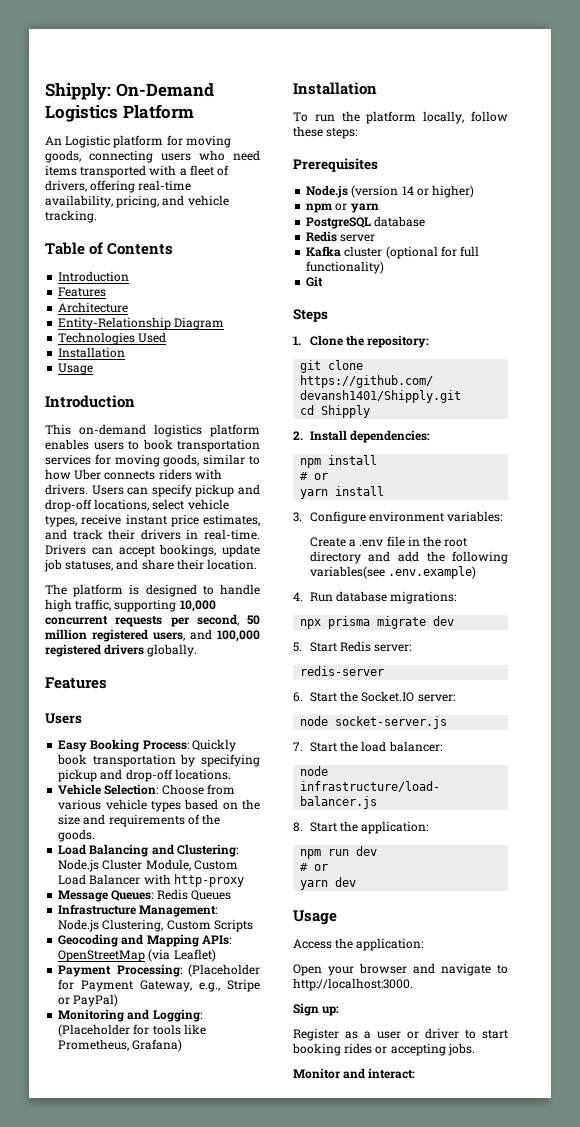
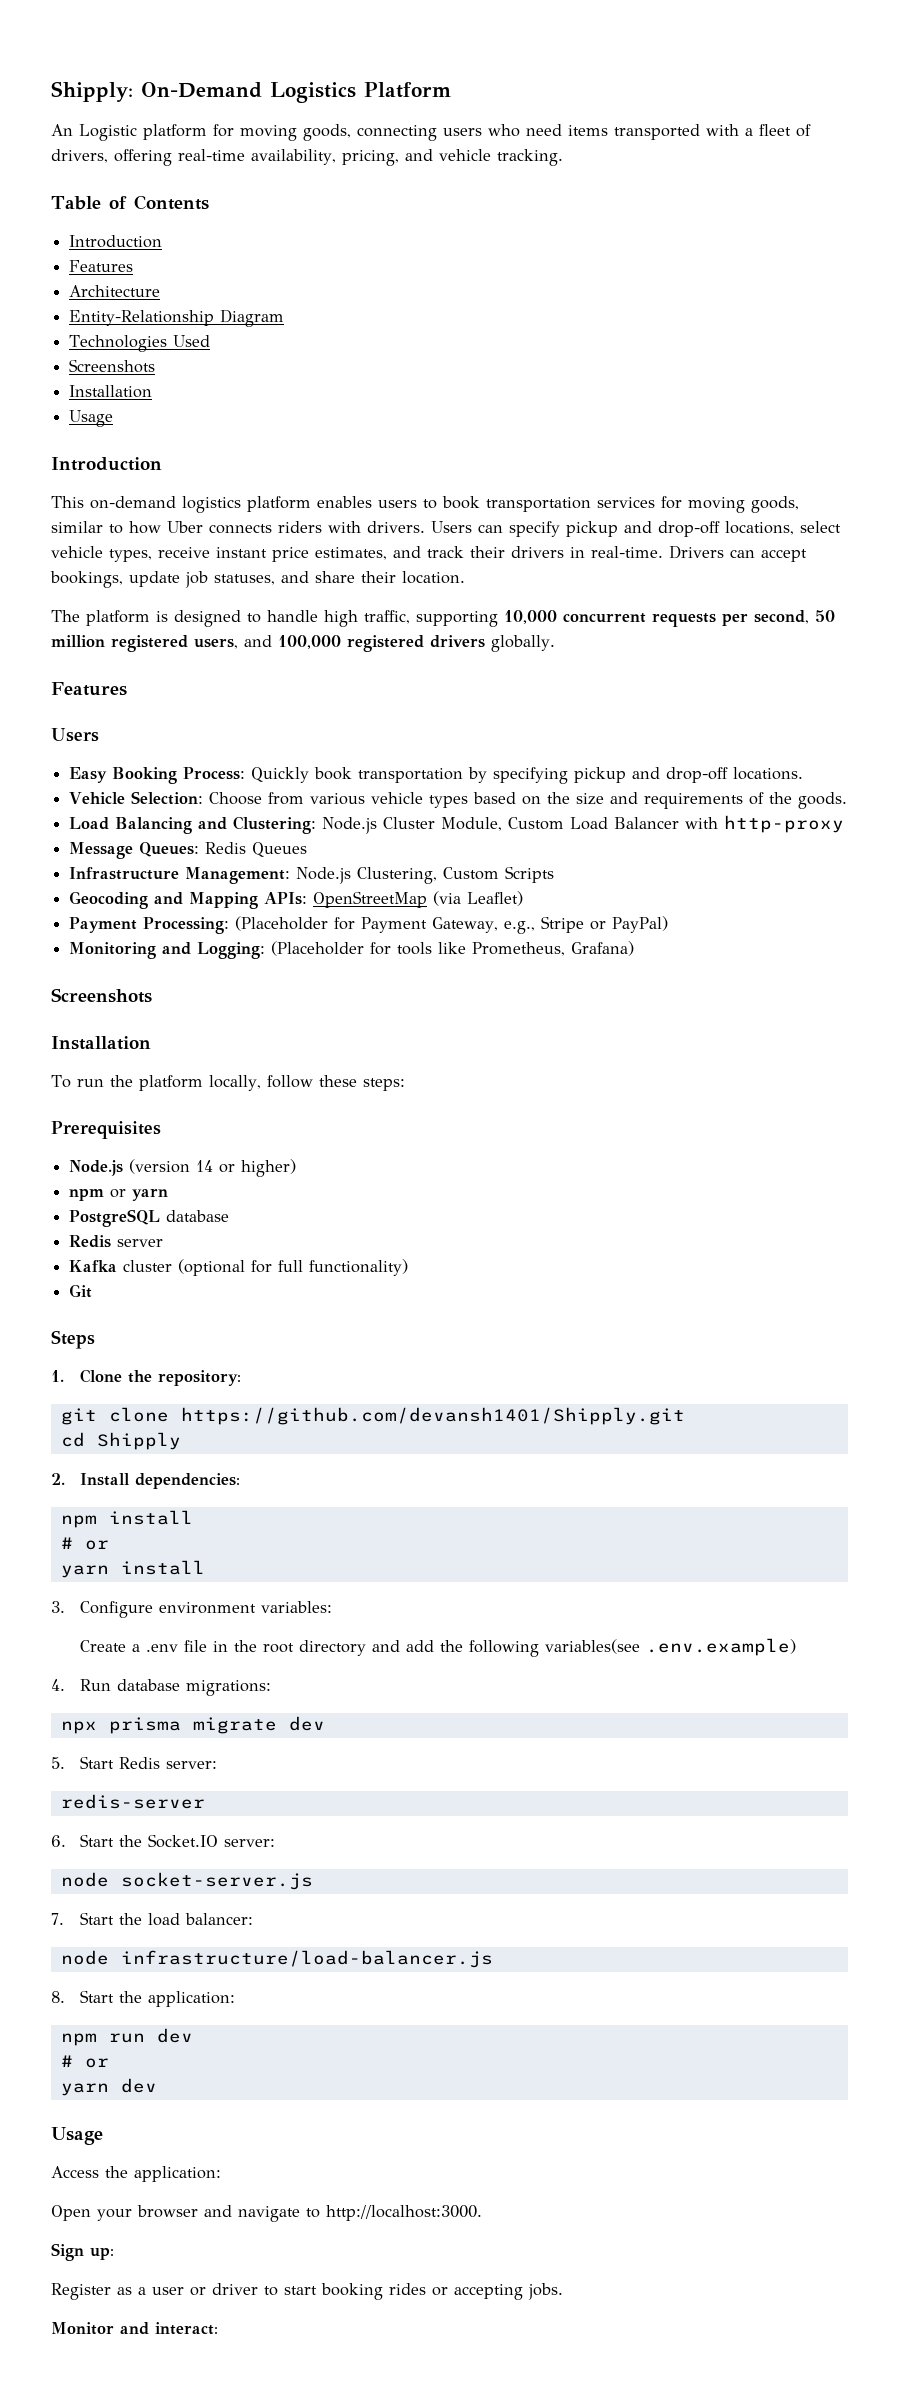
(167, 337) none -> [69,359,156,373] // Screenshots
(183, 1045) none -> [51,988,152,1003] // Screenshots

